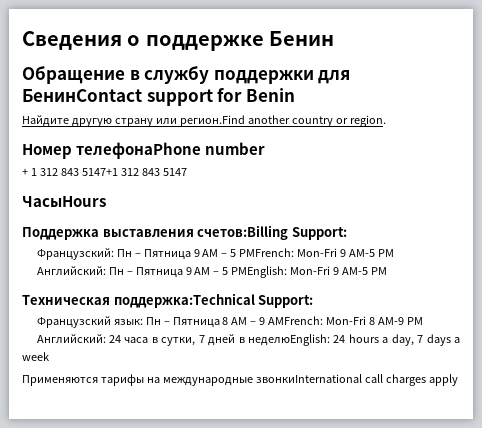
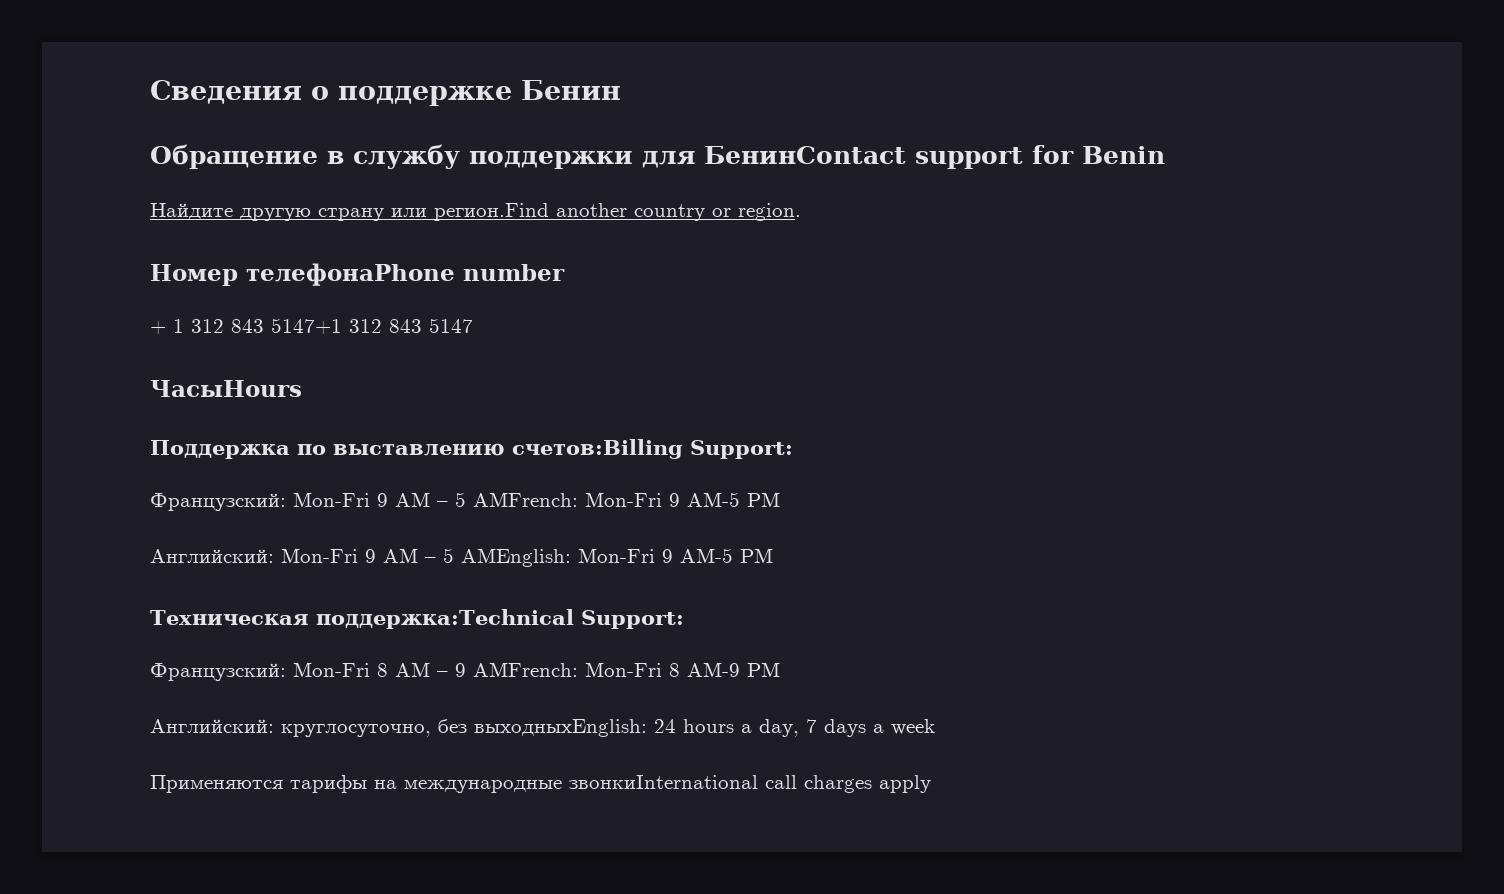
[102,229,194,237] выставления -> [297,443,505,456] по выставлению
[116,248,295,260] Пн – Пятница 9 AM – 5 PMFrench: -> [293,492,578,507] Mon-Fri 9 AM – 5 AMFrench:
[108,266,288,278] Пн – Пятница 9 AM – 5 PMEnglish: -> [281,548,571,567] Mon-Fri 9 AM – 5 AMEnglish:
[36,316,220,328] Французский язык: Пн – Пятница -> [150,662,370,681] Французский: Mon-Fri
[109,334,331,346] 24 часа в сутки, 7 дней в неделюEnglish: -> [281,719,647,737] круглосуточно, без выходныхEnglish:

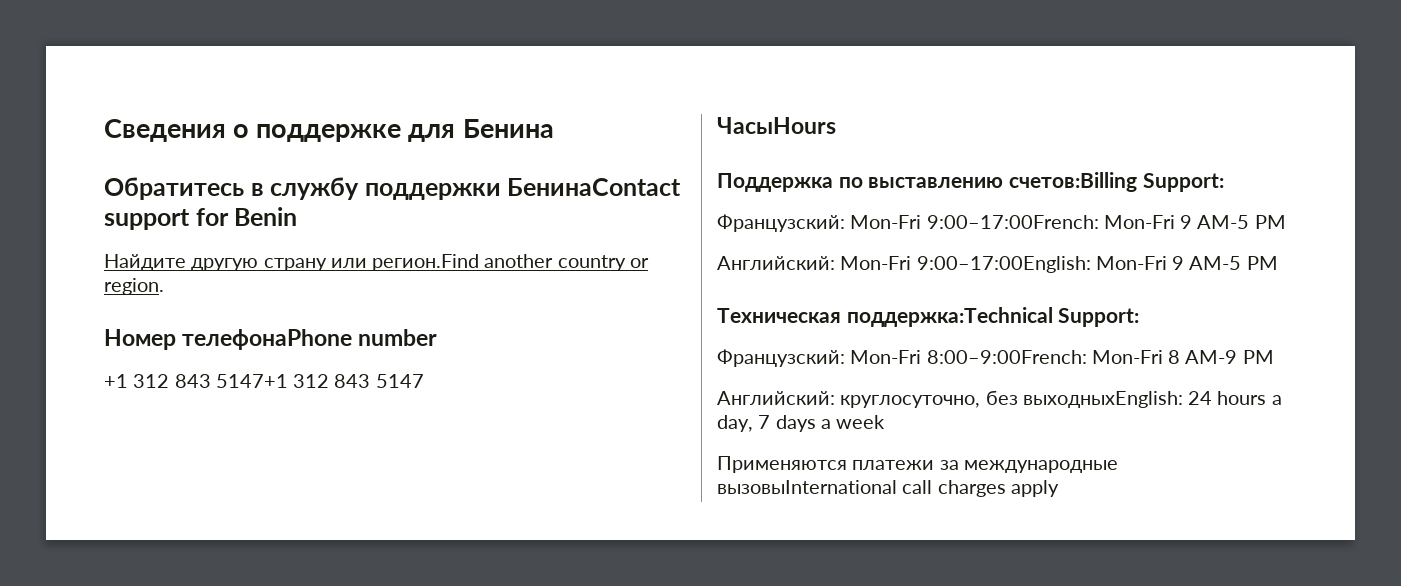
[521,80,621,100] [150,144,318,169] Бенин // Обращение -> [408,119,554,142] [104,177,244,200] для Бенина // Обратитесь
[642,146,906,168] для БенинContact -> [507,178,682,196] БенинаContact
[150,319,184,334] + 1 -> [104,374,128,388] +1
[377,492,578,507] 9 AM – 5 AMFrench: -> [926,215,1099,229] 9:00–17:00French:
[365,548,571,567] 9 AM – 5 AMEnglish: -> [916,256,1091,273] 9:00–17:00English:
[377,662,578,677] 8 AM – 9 AMFrench: -> [926,350,1087,364] 8:00–9:00French:
[290,775,758,793] тарифы на международные звонкиInternational -> [852,460,1118,473] [717,480,897,494] платежи за международные вызовыInternational

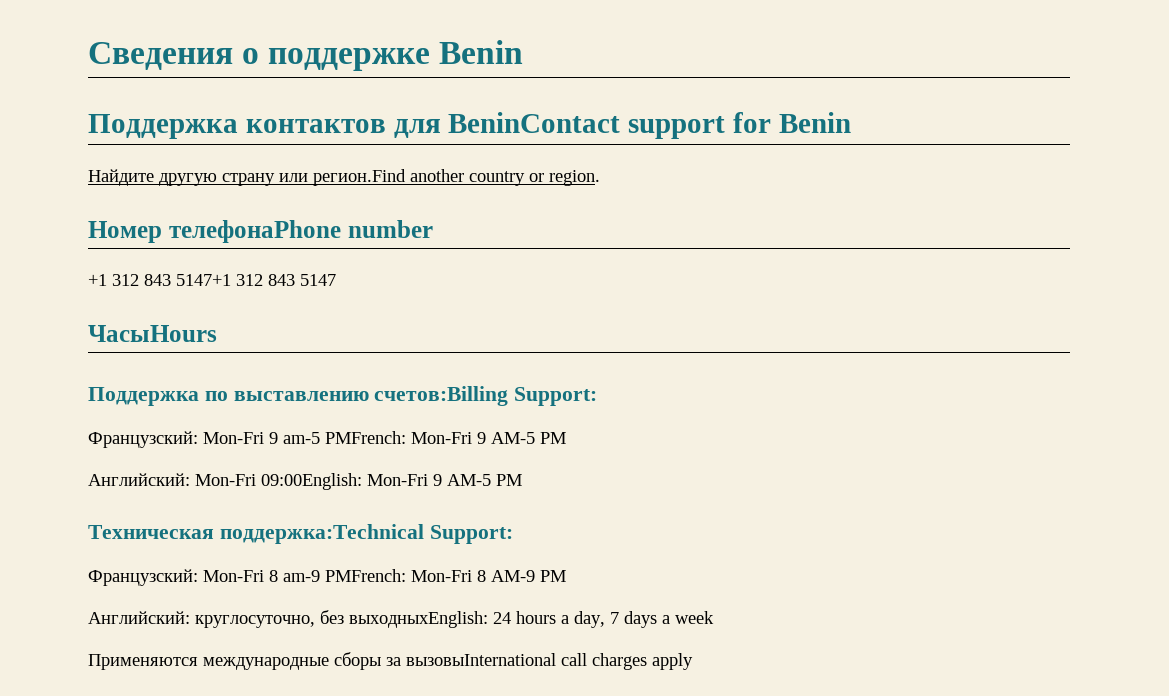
[408,119,554,142] [104,177,682,200] для Бенина // Обратитесь в службу поддержки БенинаContact -> [439,40,524,64] [88,112,621,139] Benin // Поддержка контактов для BeninContact
[926,215,1099,229] 9:00–17:00French: -> [269,431,406,444] 9 am-5 PMFrench:
[916,256,1091,273] 9:00–17:00English: -> [261,473,362,490] 09:00English:
[926,350,1087,364] 8:00–9:00French: -> [269,569,406,582] 8 am-9 PMFrench:
[852,460,1118,473] платежи за международные -> [203,652,401,670] международные сборы за

